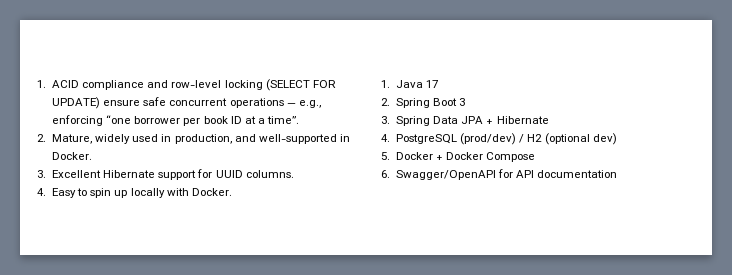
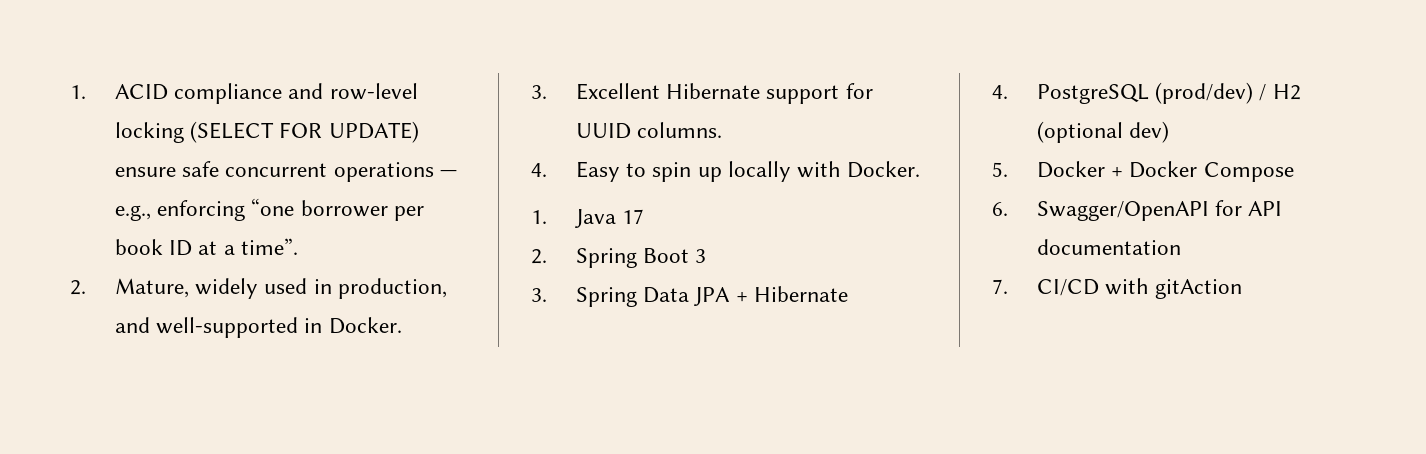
(618, 174) none -> [992,278,1243,299] // 7. CI/CD with gitAction

